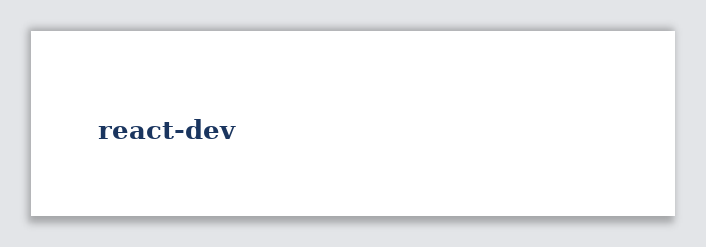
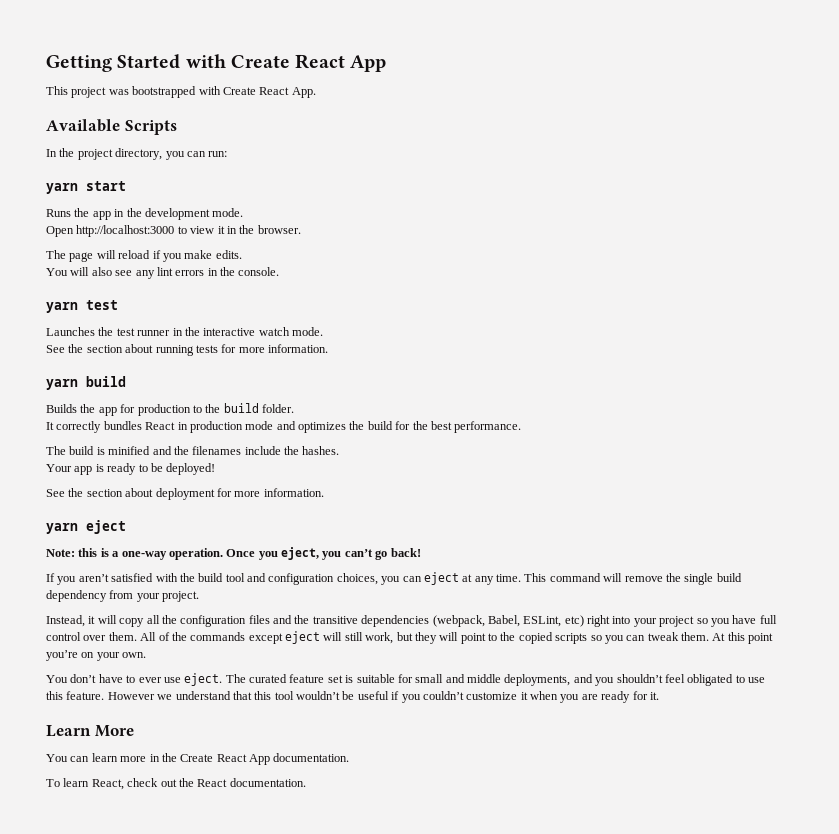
[98,119,236,139] react-dev -> [46,54,387,72] [46,86,316,98] [46,119,177,135] [46,148,228,160] [46,181,126,194] [46,208,244,220] [46,225,301,237] [46,250,242,262] [46,267,280,279] [46,300,118,313] [46,327,323,336] [46,344,328,356] [46,376,126,390] [46,403,294,416] [46,421,522,433] [46,446,340,455] [46,463,216,475] [46,488,324,500] [46,520,126,534] [46,547,421,560] [46,572,742,585] [46,590,200,602] [46,615,777,627] [46,631,774,644] [46,650,147,661] [46,673,765,686] [46,691,659,703] [46,725,134,737] [46,753,350,765] [46,778,306,790] Getting Started with Create React App // This project was bootstrapped with Create React App. // Available Scripts // In the project directory, you can run: // yarn start // Runs the app in the development mode. // Open http://localhost:3000 to view it in the browser. // The page will reload if you make edits. // You will also see any lint errors in the console. // yarn test // Launches the test runner in the interactive watch mode. // See the section about running tests for more information. // yarn build // Builds the app for production to the build folder. // It correctly bundles React in production mode and optimizes the build for the best performance. // The build is minified and the filenames include the hashes. // Your app is ready to be deployed! // See the section about deployment for more information. // yarn eject // Note: this is a one-way operation. Once you eject, you can’t go back! // If you aren’t satisfied with the build tool and configuration choices, you can eject at any time. This command will remove the single build dependency from your project. // Instead, it will copy all the configuration files and the transitive dependencies (webpack, Babel, ESLint, etc) right into your project so you have full control over them. All of the commands except eject will still work, but they will point to the copied scripts so you can tweak them. At this point you’re on your own. // You don’t have to ever use eject. The curated feature set is suitable for small and middle deployments, and you shouldn’t feel obligated to use this feature. However we understand that this tool wouldn’t be useful if you couldn’t customize it when you are ready for it. // Learn More // You can learn more in the Create React App documentation. // To learn React, check out the React documentation.

